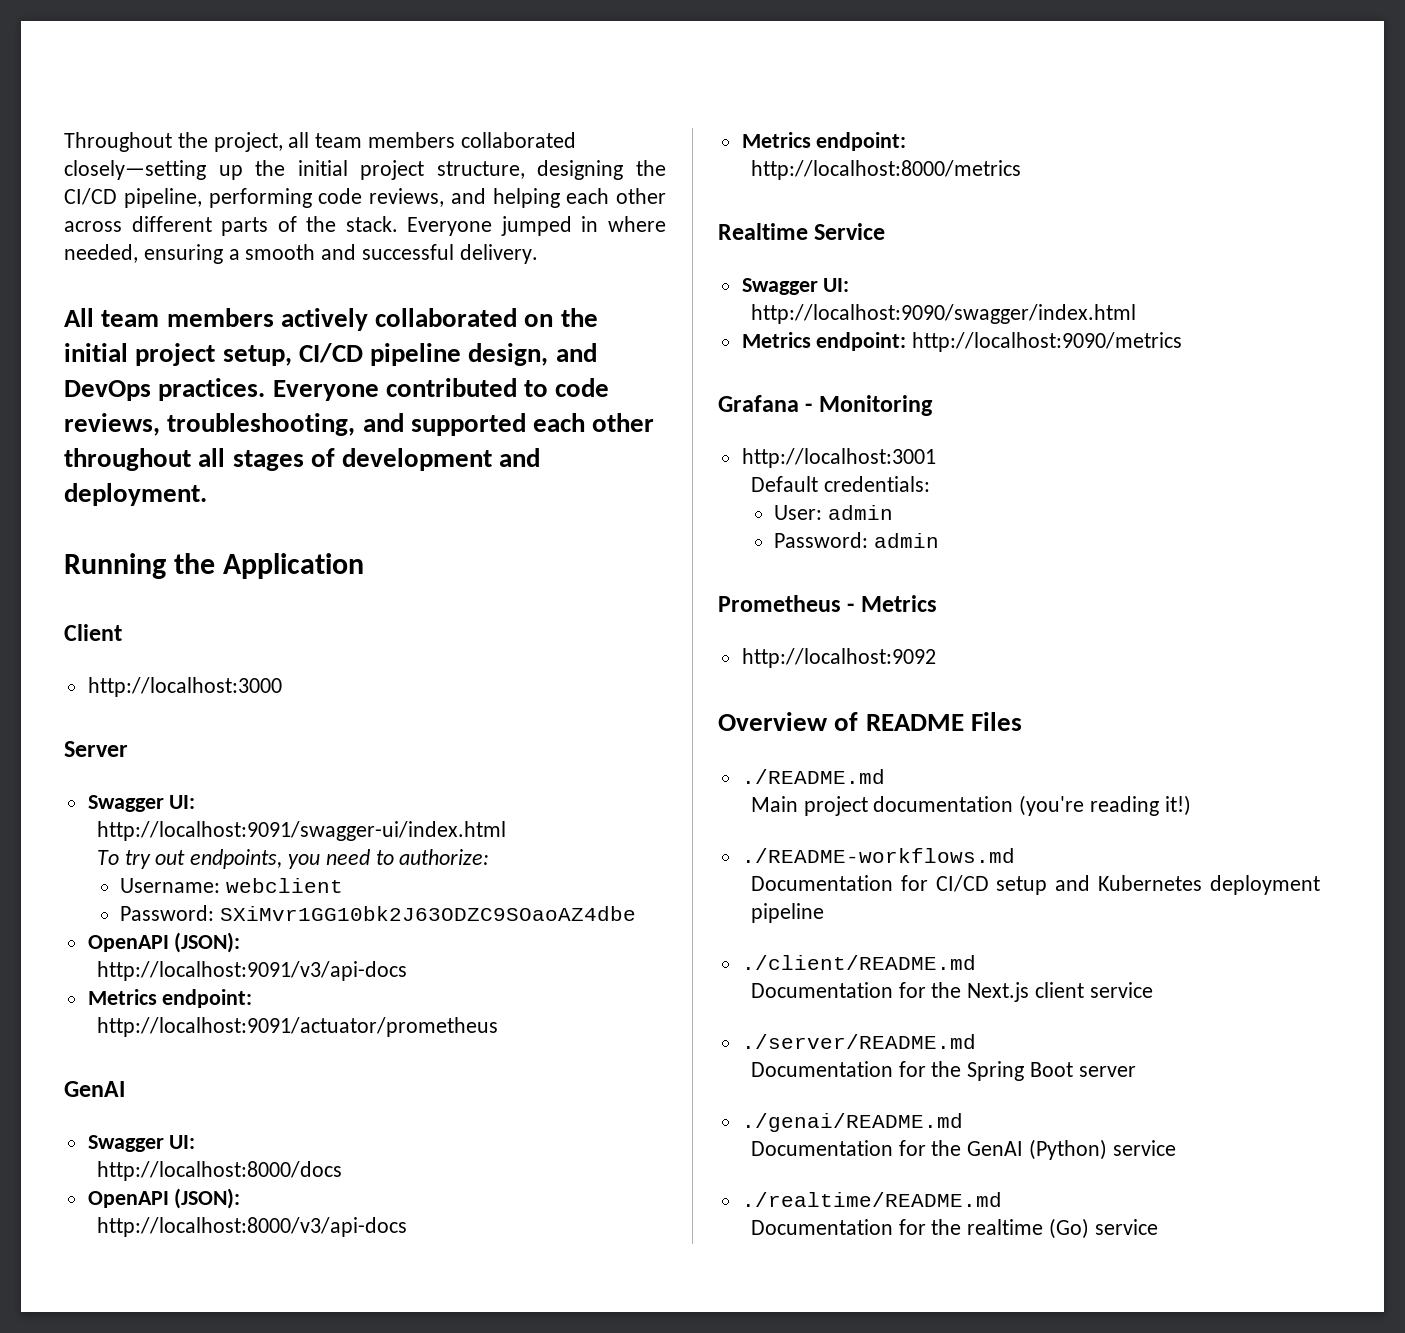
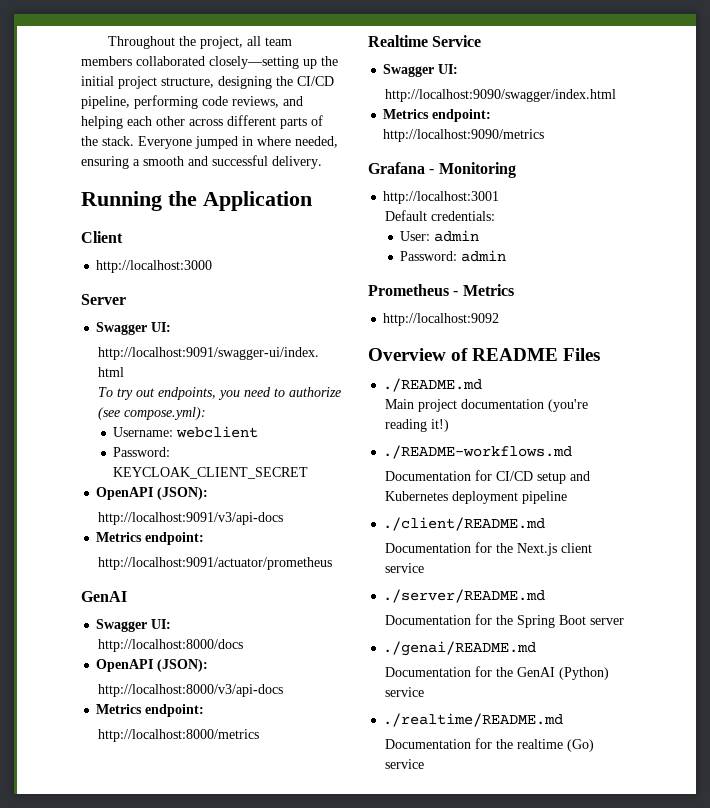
[64,308,598,331] [64,343,597,366] [64,378,610,401] [64,413,655,436] [64,448,541,471] [64,483,207,506] // All team members actively collaborated on the initial project setup, CI/CD pipeline design, and DevOps practices. Everyone contributed to code reviews, troubleshooting, and supported each other throughout all stages of development and deployment. -> (322, 162) none
[399,849,490,865] authorize: -> [288,387,341,397] [97,407,206,420] authorize (see compose.yml):
[220,906,637,921] SXiMvr1GG10bk2J63ODZC9SOaoAZ4dbe -> [113,467,309,479] KEYCLOAK_CLIENT_SECRET

